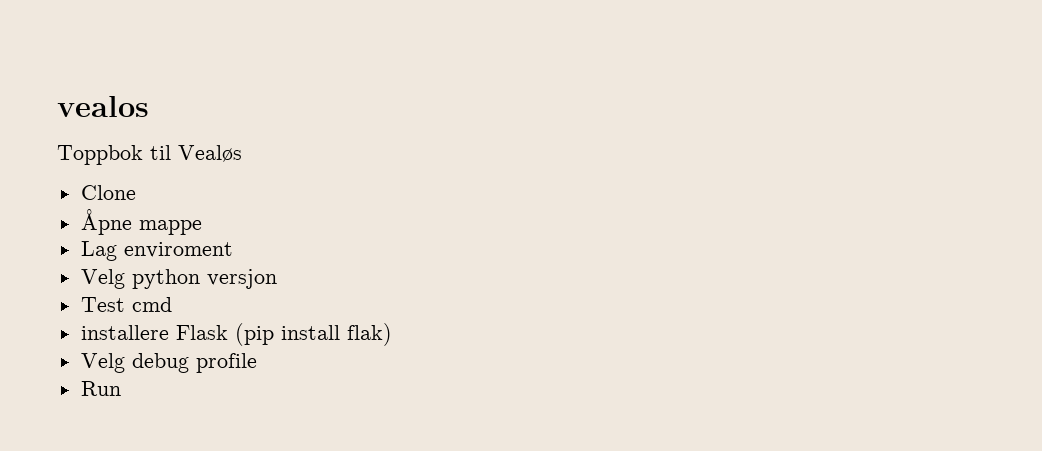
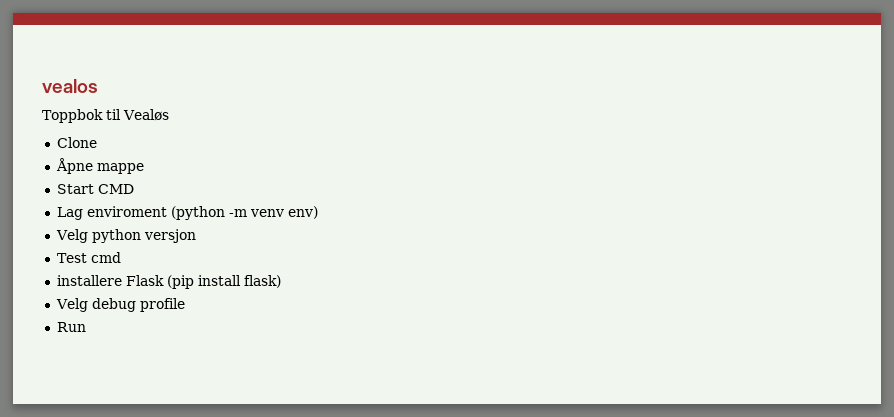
(202, 227) none -> [56,184,134,194] // Start CMD
(233, 250) none -> [170,206,318,220] (python -m venv env)
[346,323,392,346] flak) -> [243,275,281,288] flask)

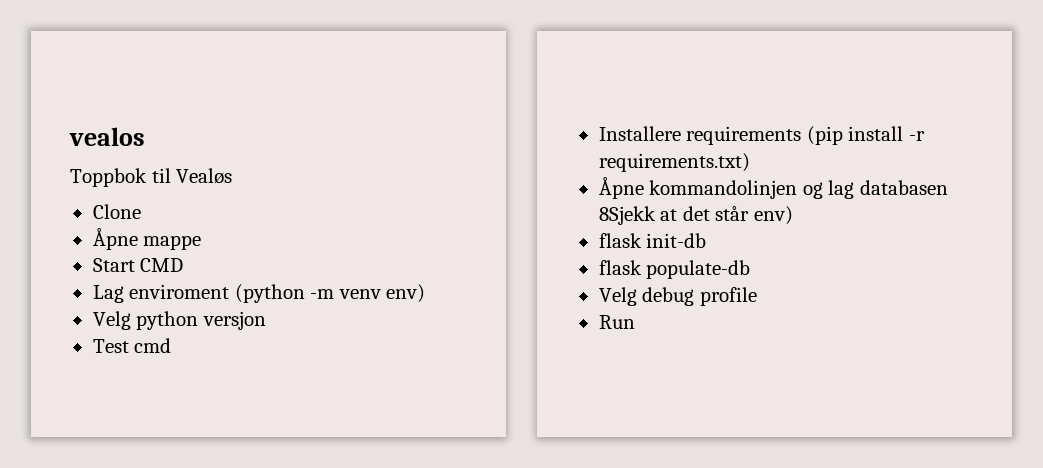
[56,275,281,289] installere Flask (pip install flask) -> [598,126,925,145] [598,153,750,172] [598,177,948,199] [598,206,793,225] [598,233,707,248] [598,260,751,279] Installere requirements (pip install -r requirements.txt) // Åpne kommandolinjen og lag databasen 8Sjekk at det står env) // flask init-db // flask populate-db

